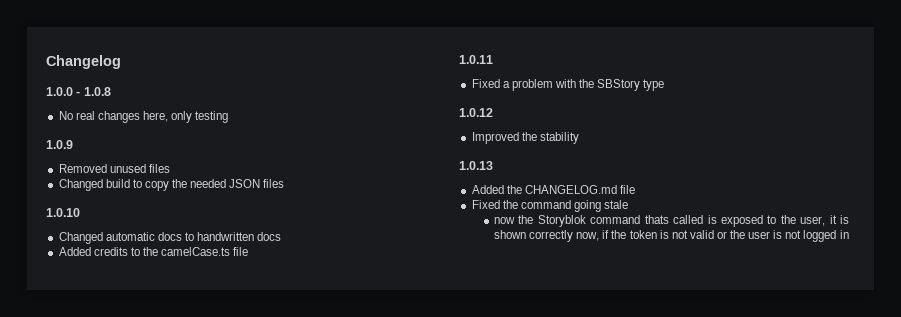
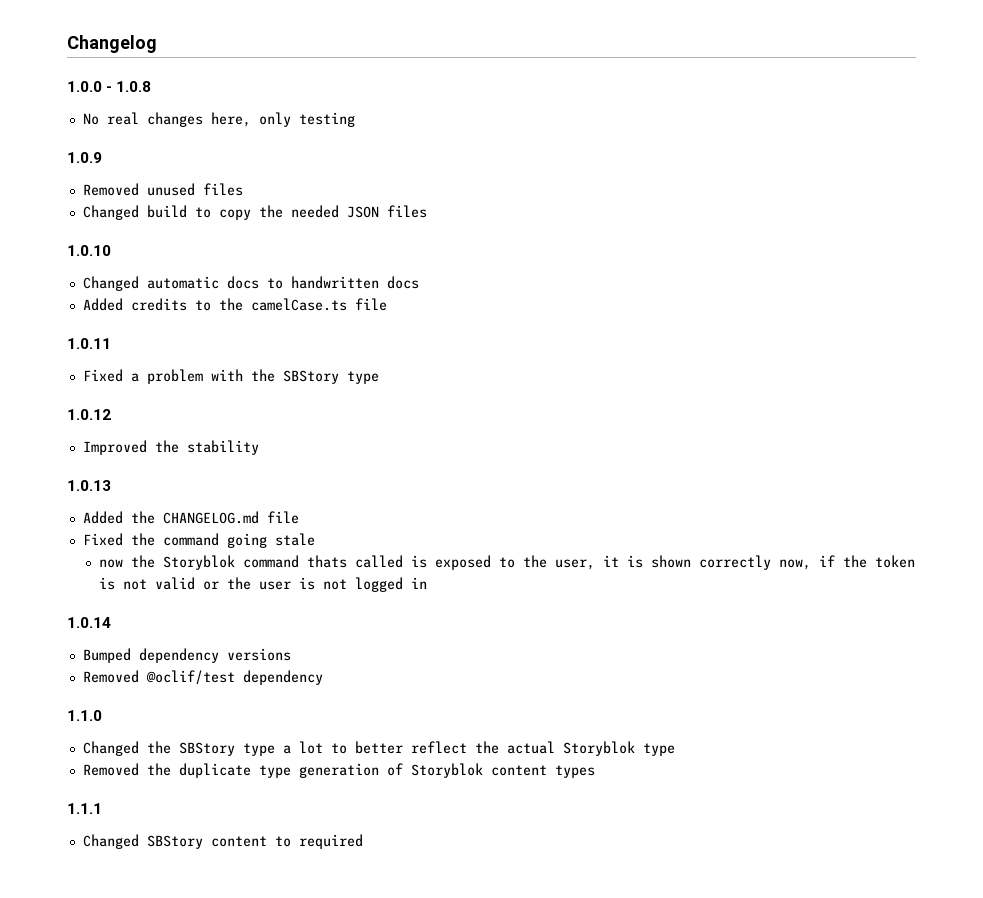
(849, 234) none -> [67,617,111,628] [82,648,291,663] [82,670,323,685] [67,710,102,721] [82,741,675,756] [82,763,595,778] [67,803,102,814] [82,834,363,849] // 1.0.14 // Bumped dependency versions // Removed @oclif/test dependency // 1.1.0 // Changed the SBStory type a lot to better reflect the actual Storyblok type // Removed the duplicate type generation of Storyblok content types // 1.1.1 // Changed SBStory content to required

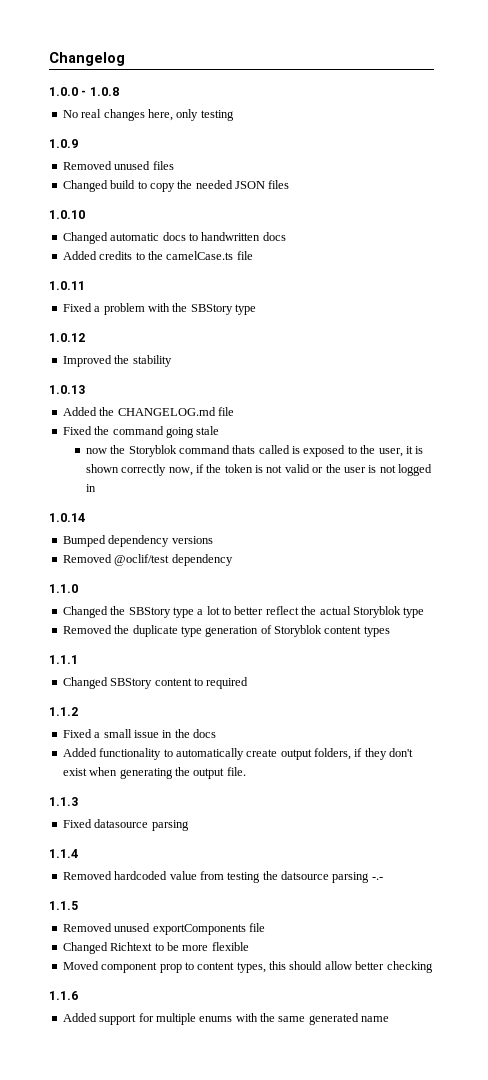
(363, 841) none -> [49,707,78,716] [62,729,216,738] [62,748,414,760] [62,767,246,779] [49,797,78,806] [62,819,189,831] [49,849,78,858] [62,871,383,883] [49,901,78,910] [62,923,265,935] [62,942,249,954] [62,961,433,973] [49,991,78,1000] [62,1013,390,1025] // 1.1.2 // Fixed a small issue in the docs // Added functionality to automatically create output folders, if they don't exist when generating the output file. // 1.1.3 // Fixed datasource parsing // 1.1.4 // Removed hardcoded value from testing the datsource parsing -.- // 1.1.5 // Removed unused exportComponents file // Changed Richtext to be more flexible // Moved component prop to content types, this should allow better checking // 1.1.6 // Added support for multiple enums with the same generated name

